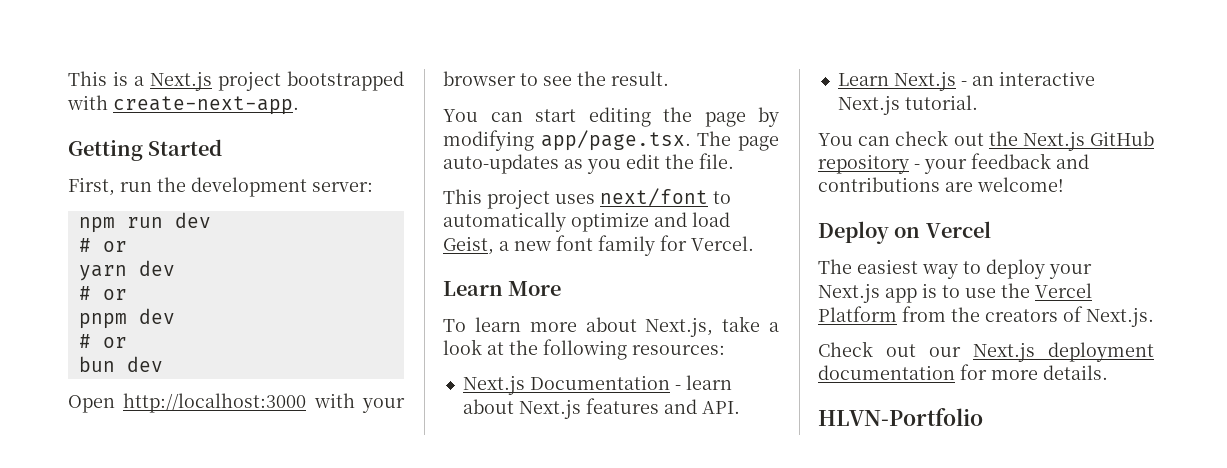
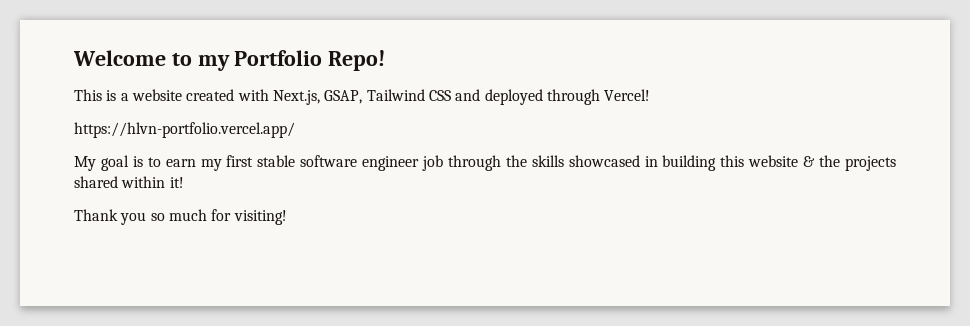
[68,71,404,91] [67,95,299,115] [68,139,223,161] [68,177,373,197] [78,212,211,233] [78,238,127,252] [78,260,175,281] [78,286,127,300] [78,308,175,329] [78,334,127,348] [78,356,163,372] [68,393,405,413] [443,71,669,86] [443,107,779,127] [443,130,779,151] [443,153,734,174] [443,188,731,209] [443,212,730,232] [443,235,754,256] [443,281,562,296] [443,316,779,337] [443,339,725,360] [462,375,732,395] [462,398,740,419] [837,71,1095,91] [837,95,978,115] [818,130,1154,151] [818,153,1089,174] [818,177,1064,192] [818,221,991,244] [818,259,1092,279] [818,283,1092,303] [818,306,1154,327] [818,341,1154,362] [818,364,1108,380] [818,408,983,426] This is a Next.js project bootstrapped with create-next-app. // Getting Started // First, run the development server: // npm run dev // # or // yarn dev // # or // pnpm dev // # or // bun dev // Open http://localhost:3000 with your browser to see the result. // You can start editing the page by modifying app/page.tsx. The page auto-updates as you edit the file. // This project uses next/font to automatically optimize and load Geist, a new font family for Vercel. // Learn More // To learn more about Next.js, take a look at the following resources: // Next.js Documentation - learn about Next.js features and API. // Learn Next.js - an interactive Next.js tutorial. // You can check out the Next.js GitHub repository - your feedback and contributions are welcome! // Deploy on Vercel // The easiest way to deploy your Next.js app is to use the Vercel Platform from the creators of Next.js. // Check out our Next.js deployment documentation for more details. // HLVN-Portfolio -> [73,50,386,71] [74,89,651,105] [74,122,295,138] [74,155,897,171] [74,176,184,188] [74,209,287,225] Welcome to my Portfolio Repo! // This is a website created with Next.js, GSAP, Tailwind CSS and deployed through Vercel! // https://hlvn-portfolio.vercel.app/ // My goal is to earn my first stable software engineer job through the skills showcased in building this website & the projects shared within it! // Thank you so much for visiting!

